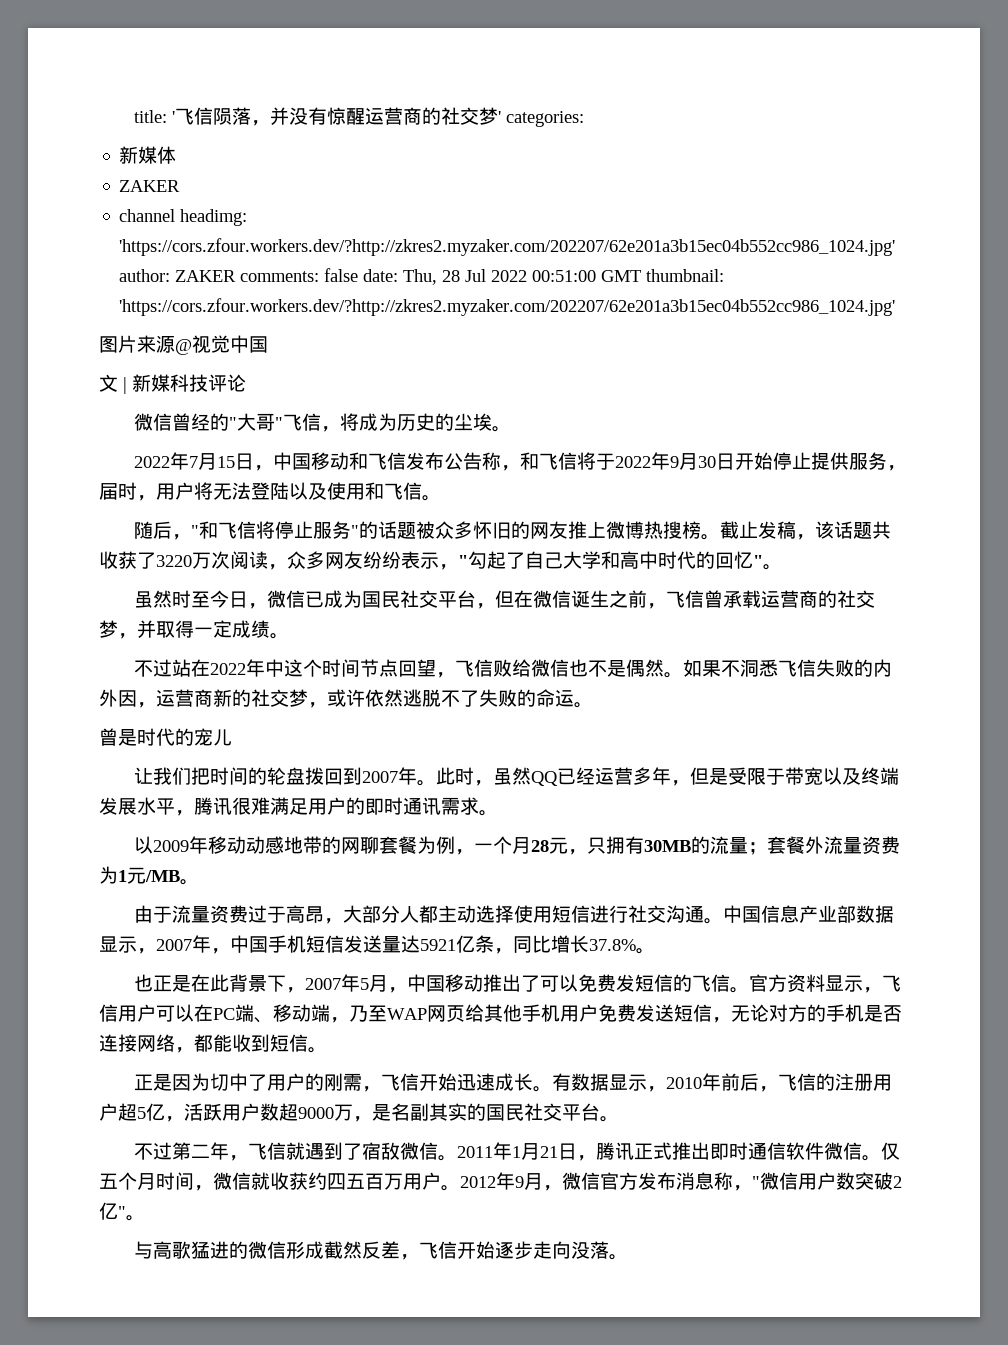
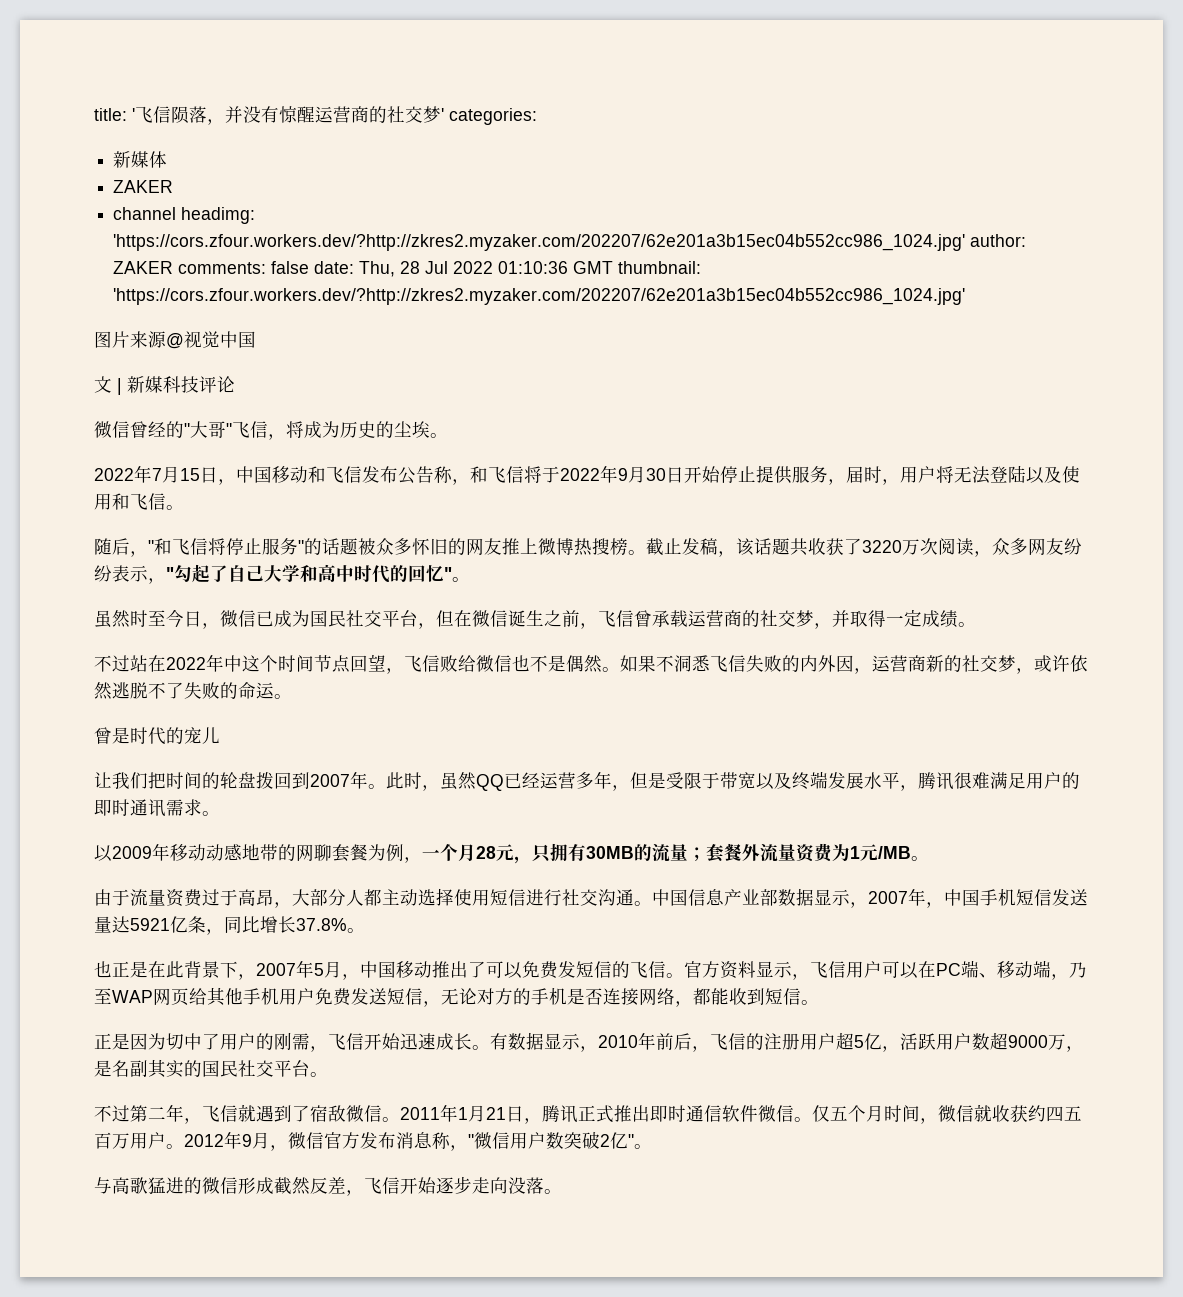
[532,270,597,282] 00:51:00 -> [498,261,569,274] 01:10:36

